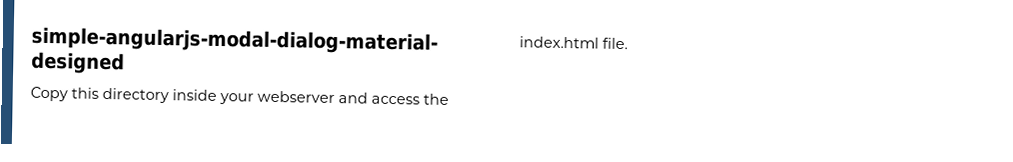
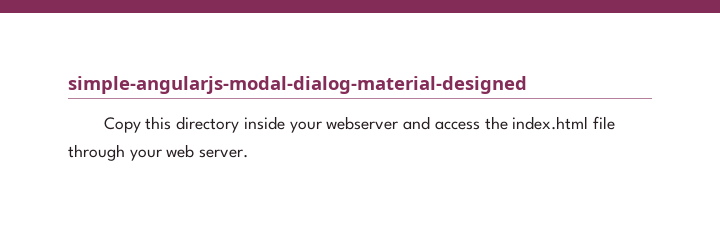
[602,37,628,50] file. -> [592,116,615,130] [68,144,249,161] file through your web server.

